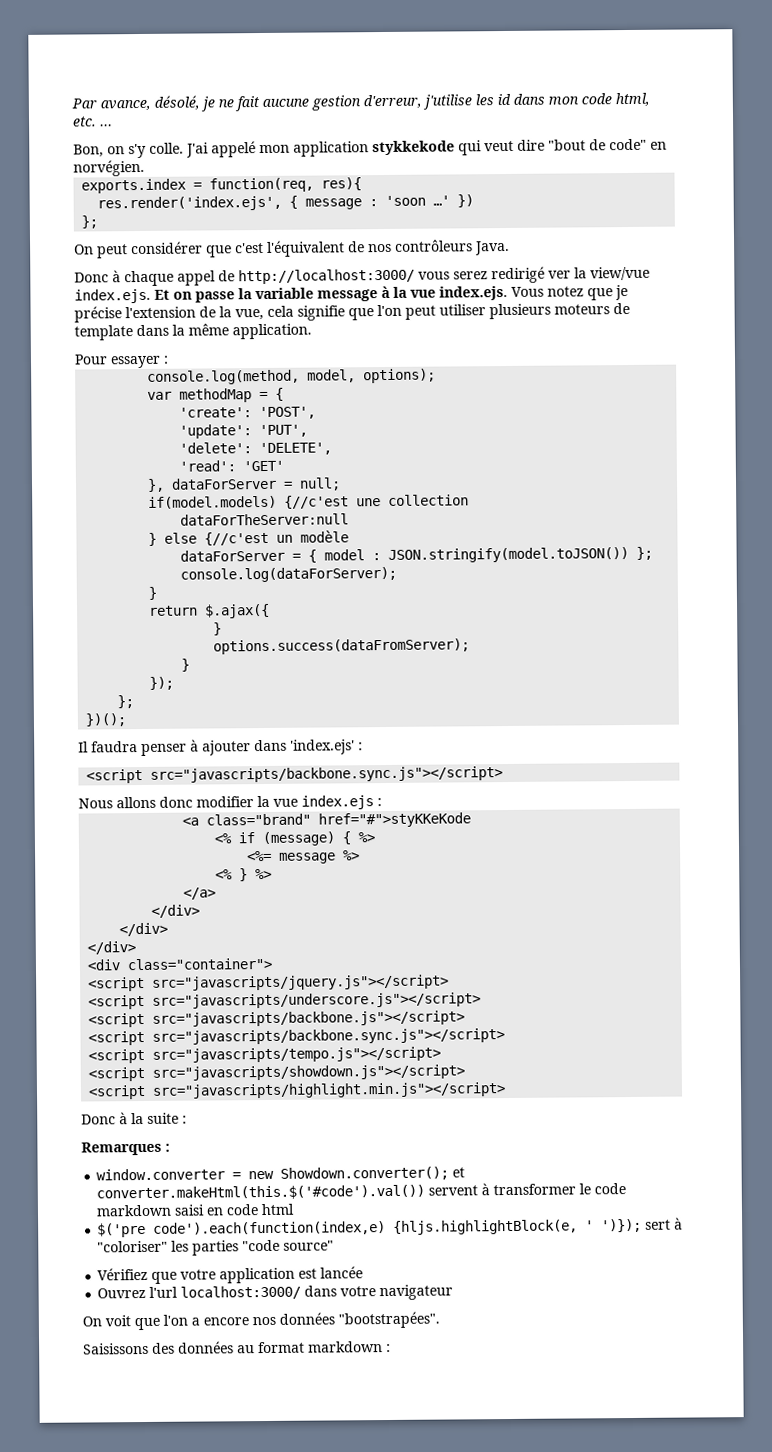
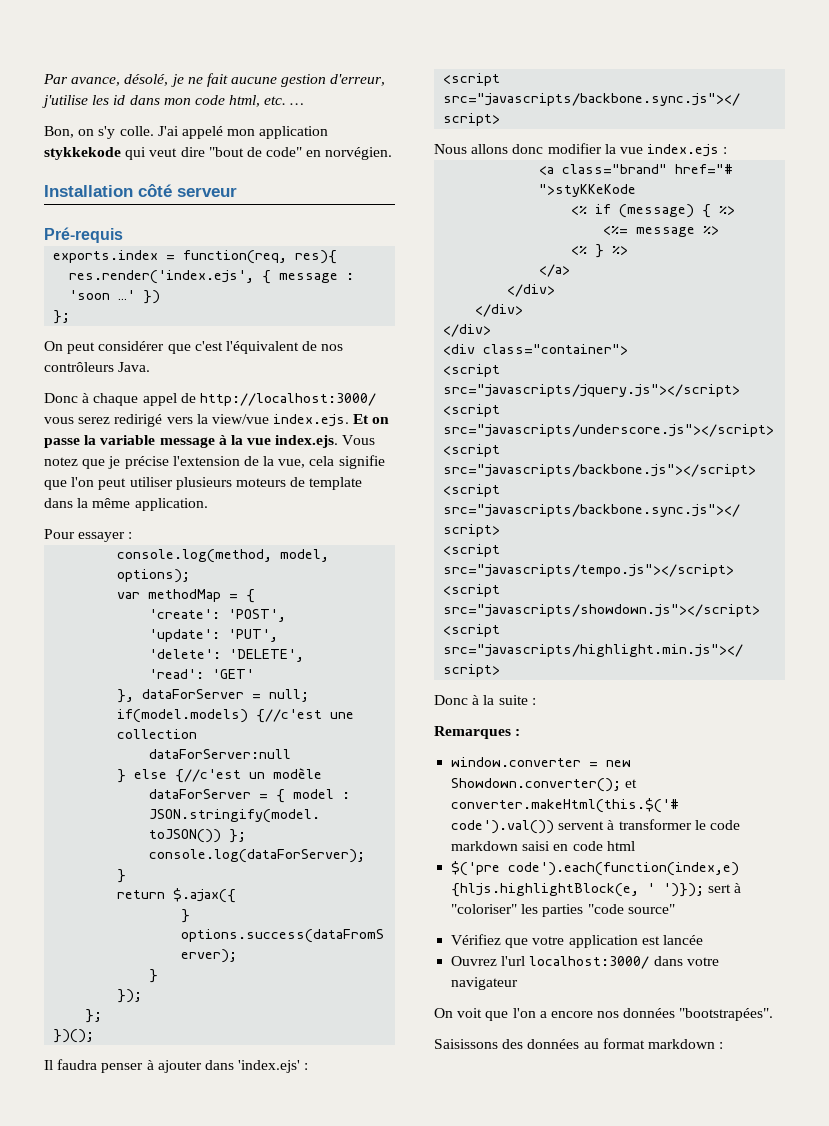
(145, 168) none -> [44,184,237,197] [44,227,123,243] // Installation côté serveur // Pré-requis
[548,270,571,279] ver -> [166,417,193,424] vers
[180,513,350,526] dataForTheServer:null -> [149,749,292,759] dataForServer:null
[318,812,472,828] href="#">styKKeKode -> [675,164,734,174] [539,184,637,197] href="# ">styKKeKode
[96,1184,426,1201] converter.makeHtml(this.$('#code').val()) -> [451,798,680,813] [451,820,555,834] converter.makeHtml(this.$('# code').val())

